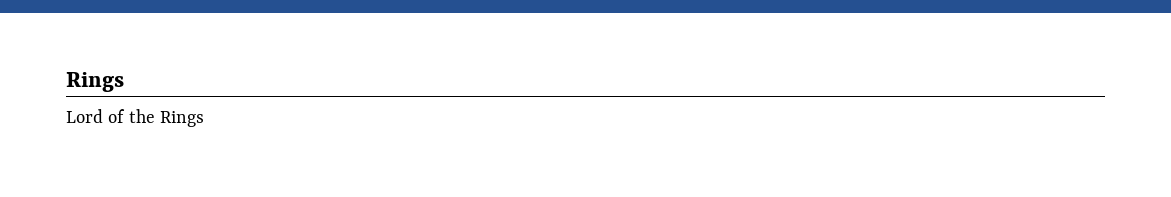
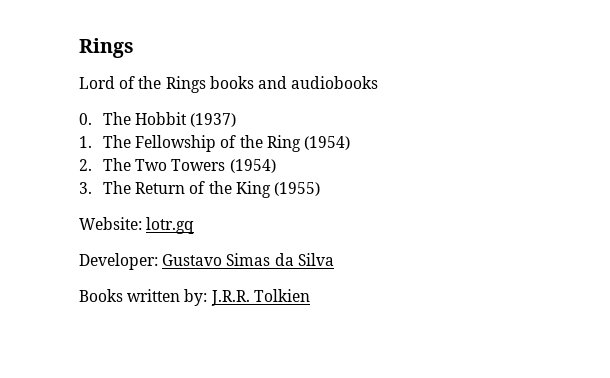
(204, 119) none -> [209,76,379,89] [79,112,237,127] [79,135,350,152] [79,158,276,173] [79,181,320,198] [79,217,195,234] [79,253,334,270] [79,289,310,306] books and audiobooks // 0. The Hobbit (1937) // 1. The Fellowship of the Ring (1954) // 2. The Two Towers (1954) // 3. The Return of the King (1955) // Website: lotr.gq // Developer: Gustavo Simas da Silva // Books written by: J.R.R. Tolkien

